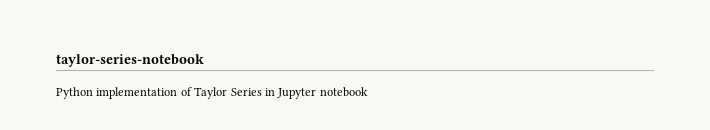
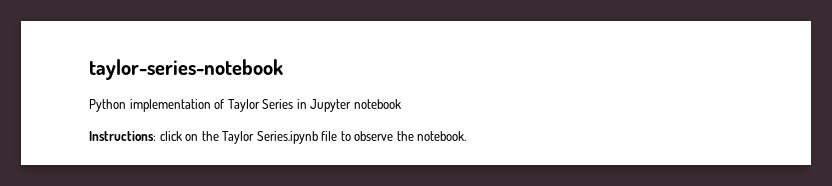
(368, 92) none -> [89,131,467,144] // Instructions: click on the Taylor Series.ipynb file to observe the notebook.

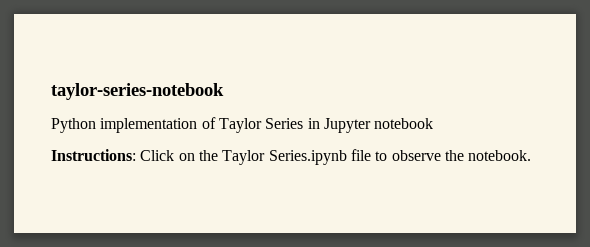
[159,131,182,141] click -> [140,150,175,161] Click

